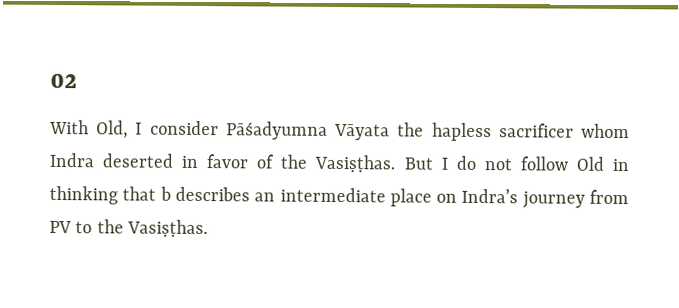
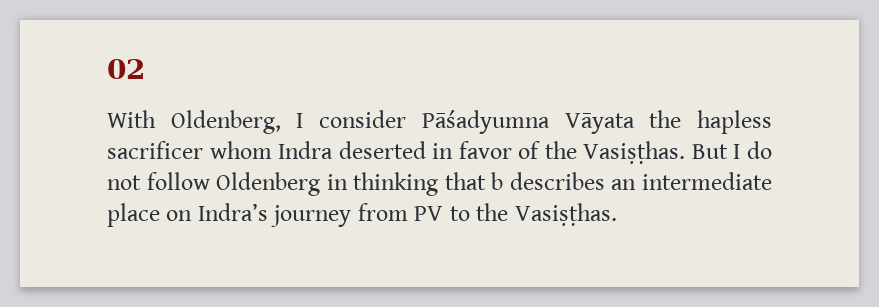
[96,120,129,139] Old, -> [170,110,281,134] Oldenberg,
[575,156,604,171] Old -> [216,172,321,196] Oldenberg

